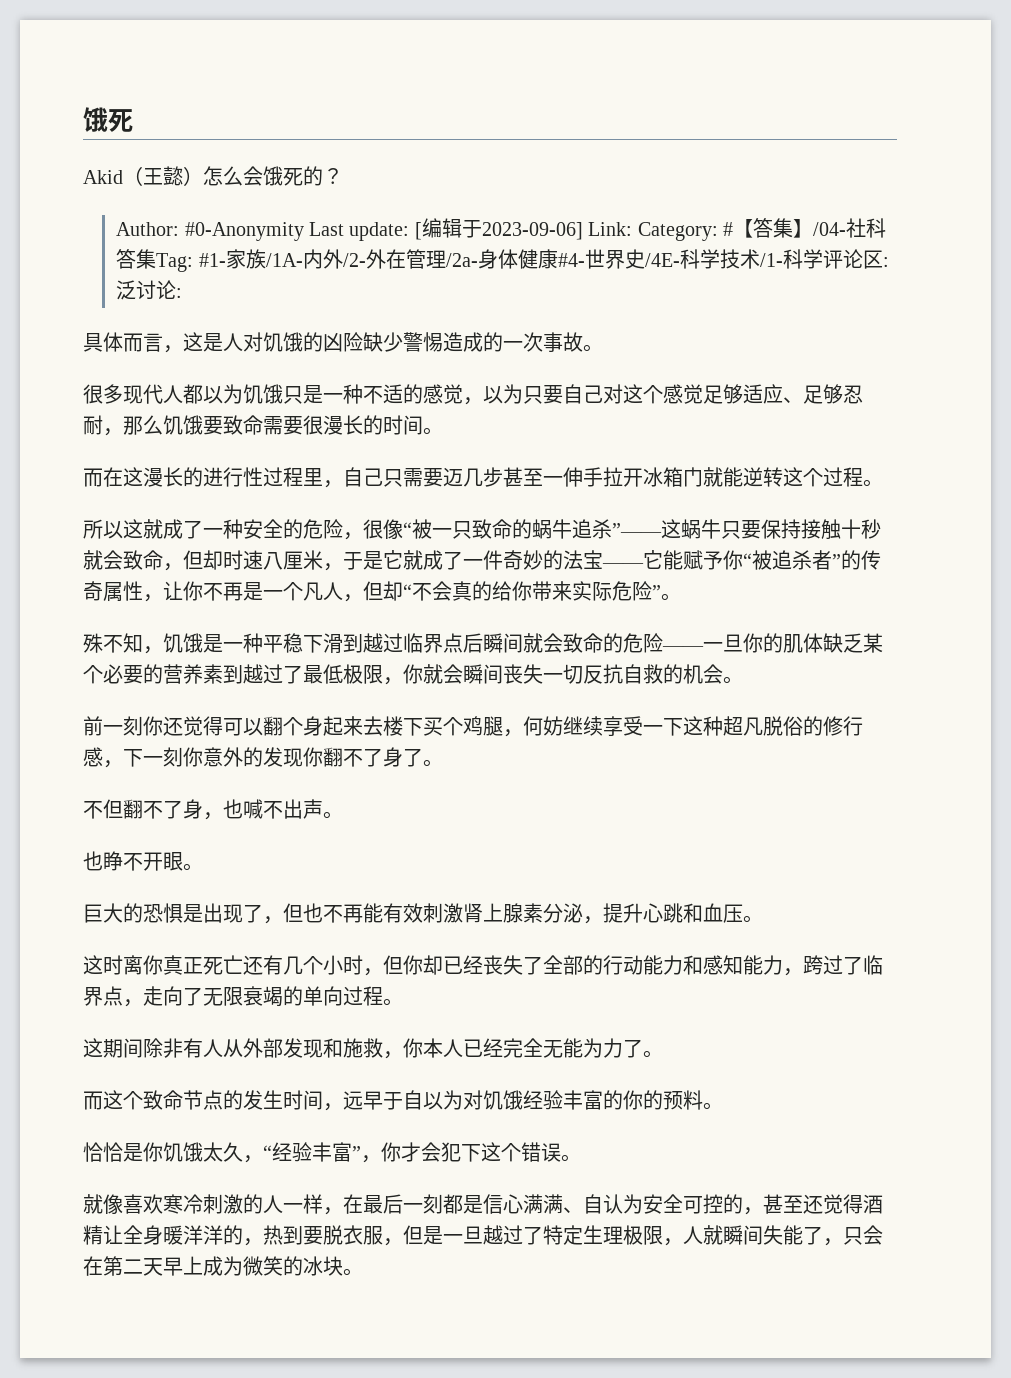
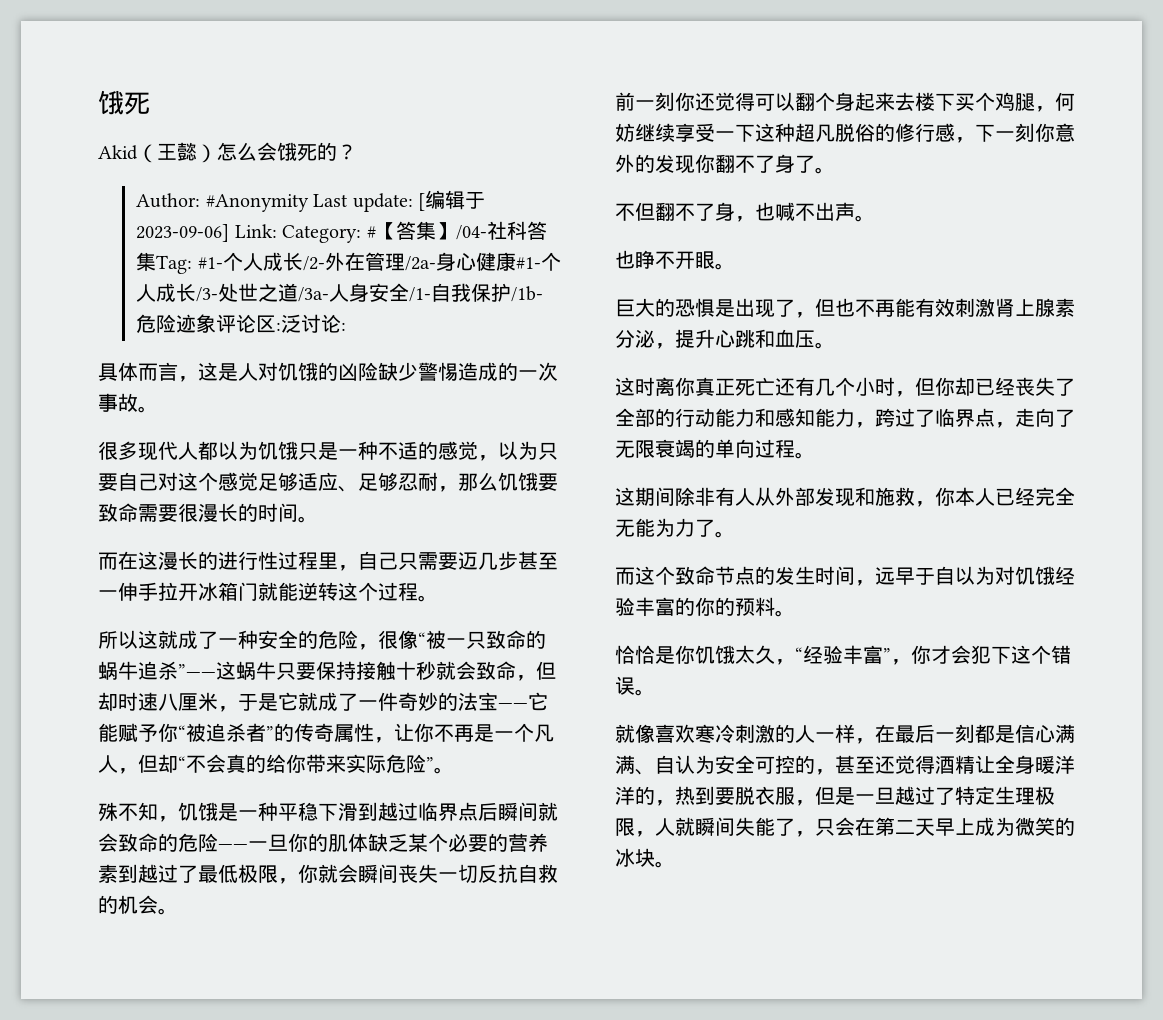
[184,222,304,241] #0-Anonymity -> [205,194,309,212] #Anonymity
[225,249,343,269] 家族/1A-内外 -> [222,252,303,271] 个人成长
[497,249,823,269] 体健康#4-世界史/4E-科学技术/1-科学 -> [455,252,561,271] [136,283,544,302] [136,314,217,333] 心健康#1-个人成长/3-处世之道/3a-人身安全/1-自我保护/1b-危险迹象

